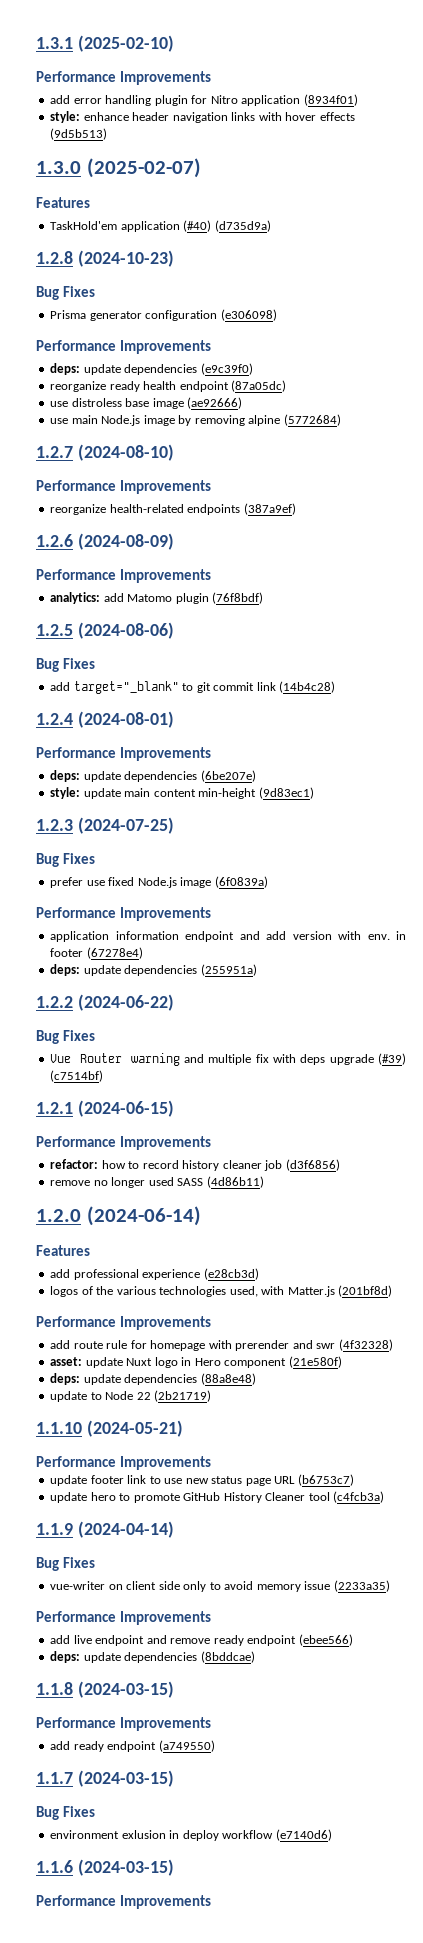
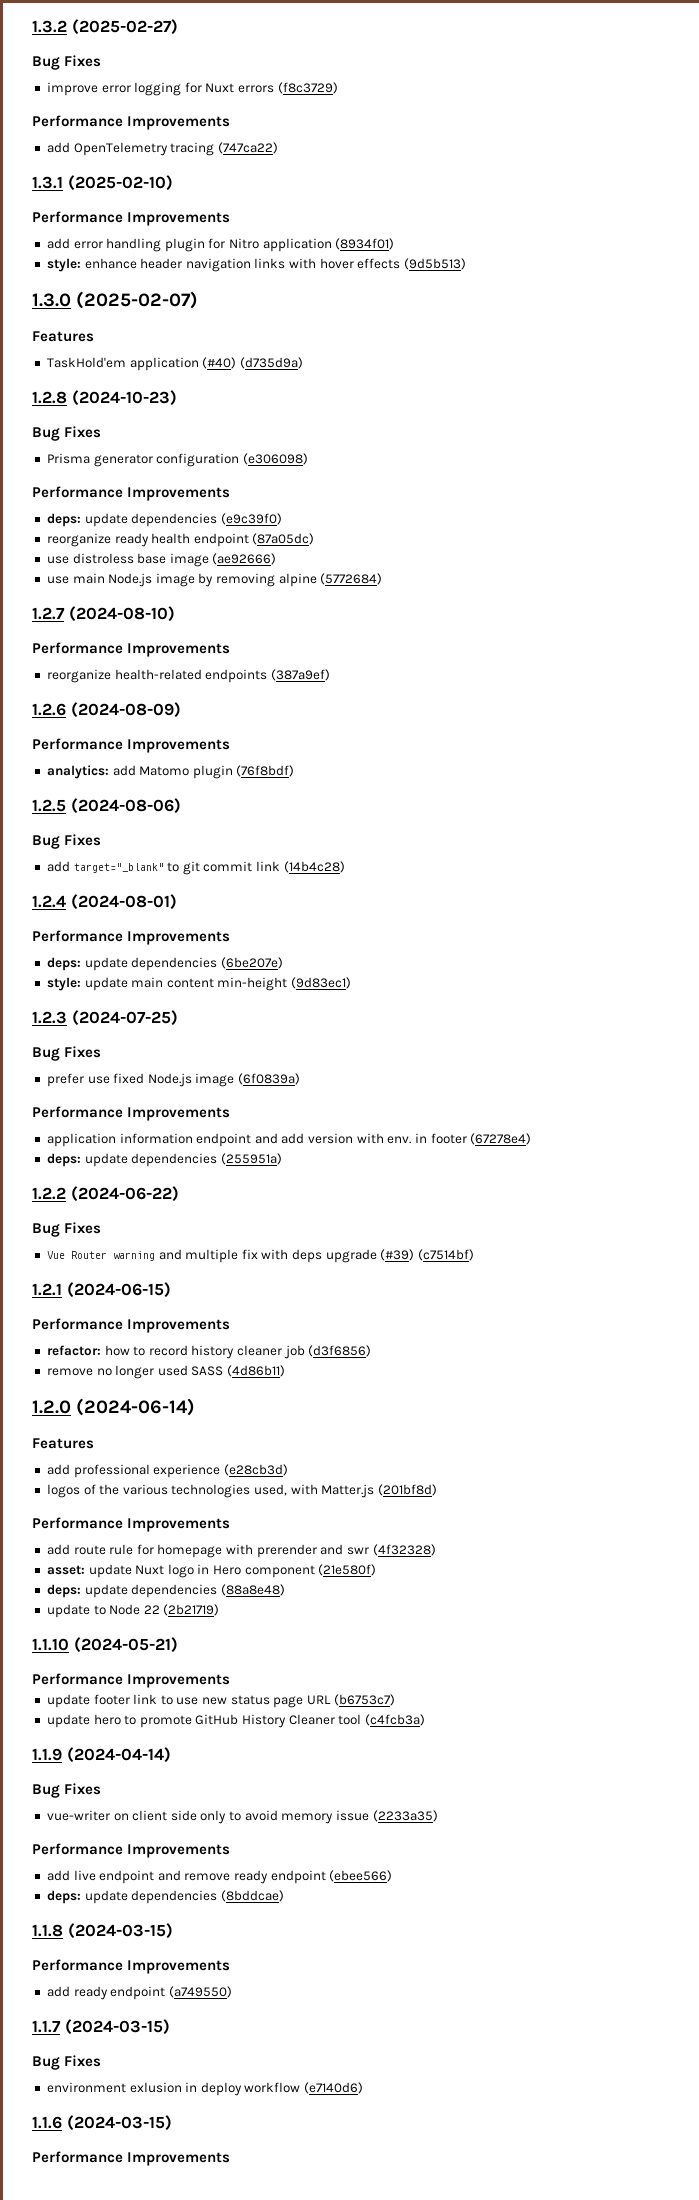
(36, 43) none -> [32,19,178,35] [32,55,102,70] [46,82,338,96] [32,115,231,130] [46,142,278,156] 1.3.2 (2025-02-27) // Bug Fixes // improve error logging for Nuxt errors (f8c3729) // Performance Improvements // add OpenTelemetry tracing (747ca22) //

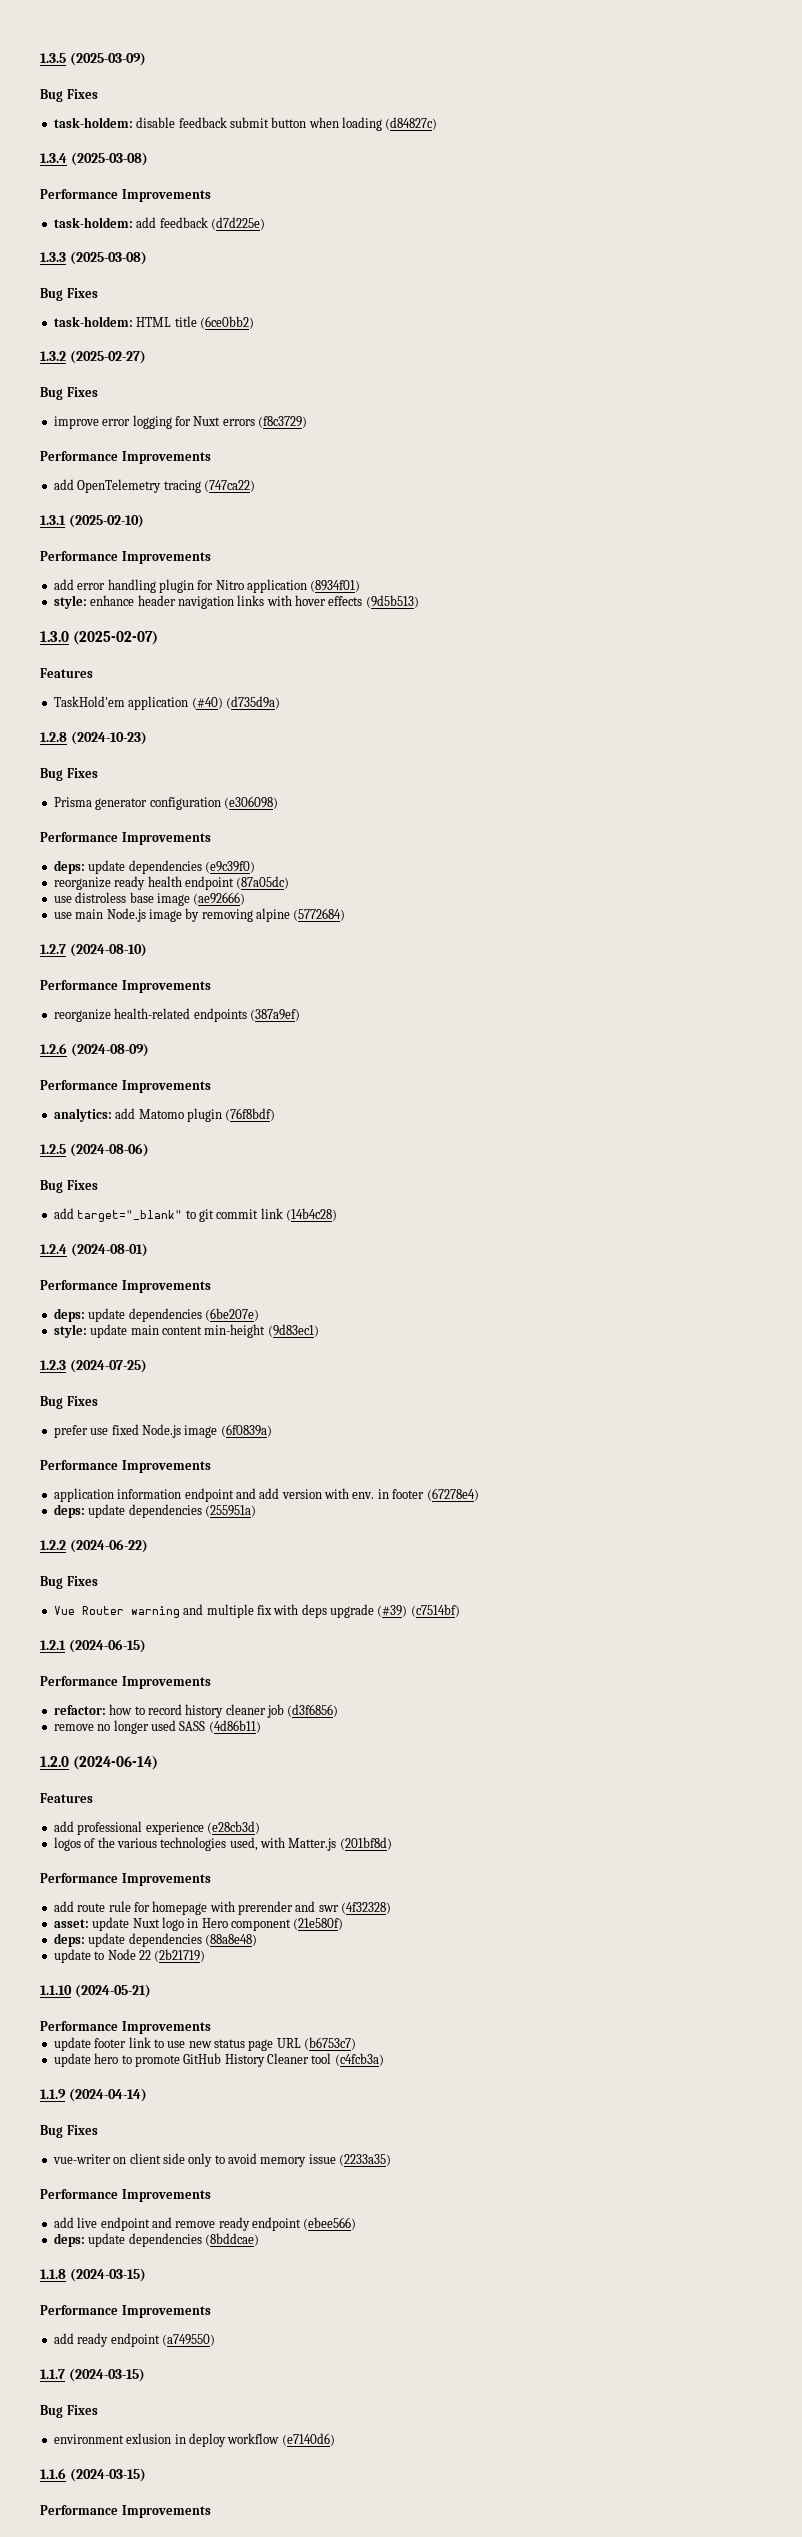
(32, 26) none -> [40,52,146,66] [40,89,98,102] [53,117,438,131] [40,152,148,166] [40,189,211,202] [53,217,265,230] [40,251,147,265] [40,288,98,301] [53,316,254,329] 1.3.5 (2025-03-09) // Bug Fixes // task-holdem: disable feedback submit button when loading (d84827c) // 1.3.4 (2025-03-08) // Performance Improvements // task-holdem: add feedback (d7d225e) // 1.3.3 (2025-03-08) // Bug Fixes // task-holdem: HTML title (6ce0bb2) //

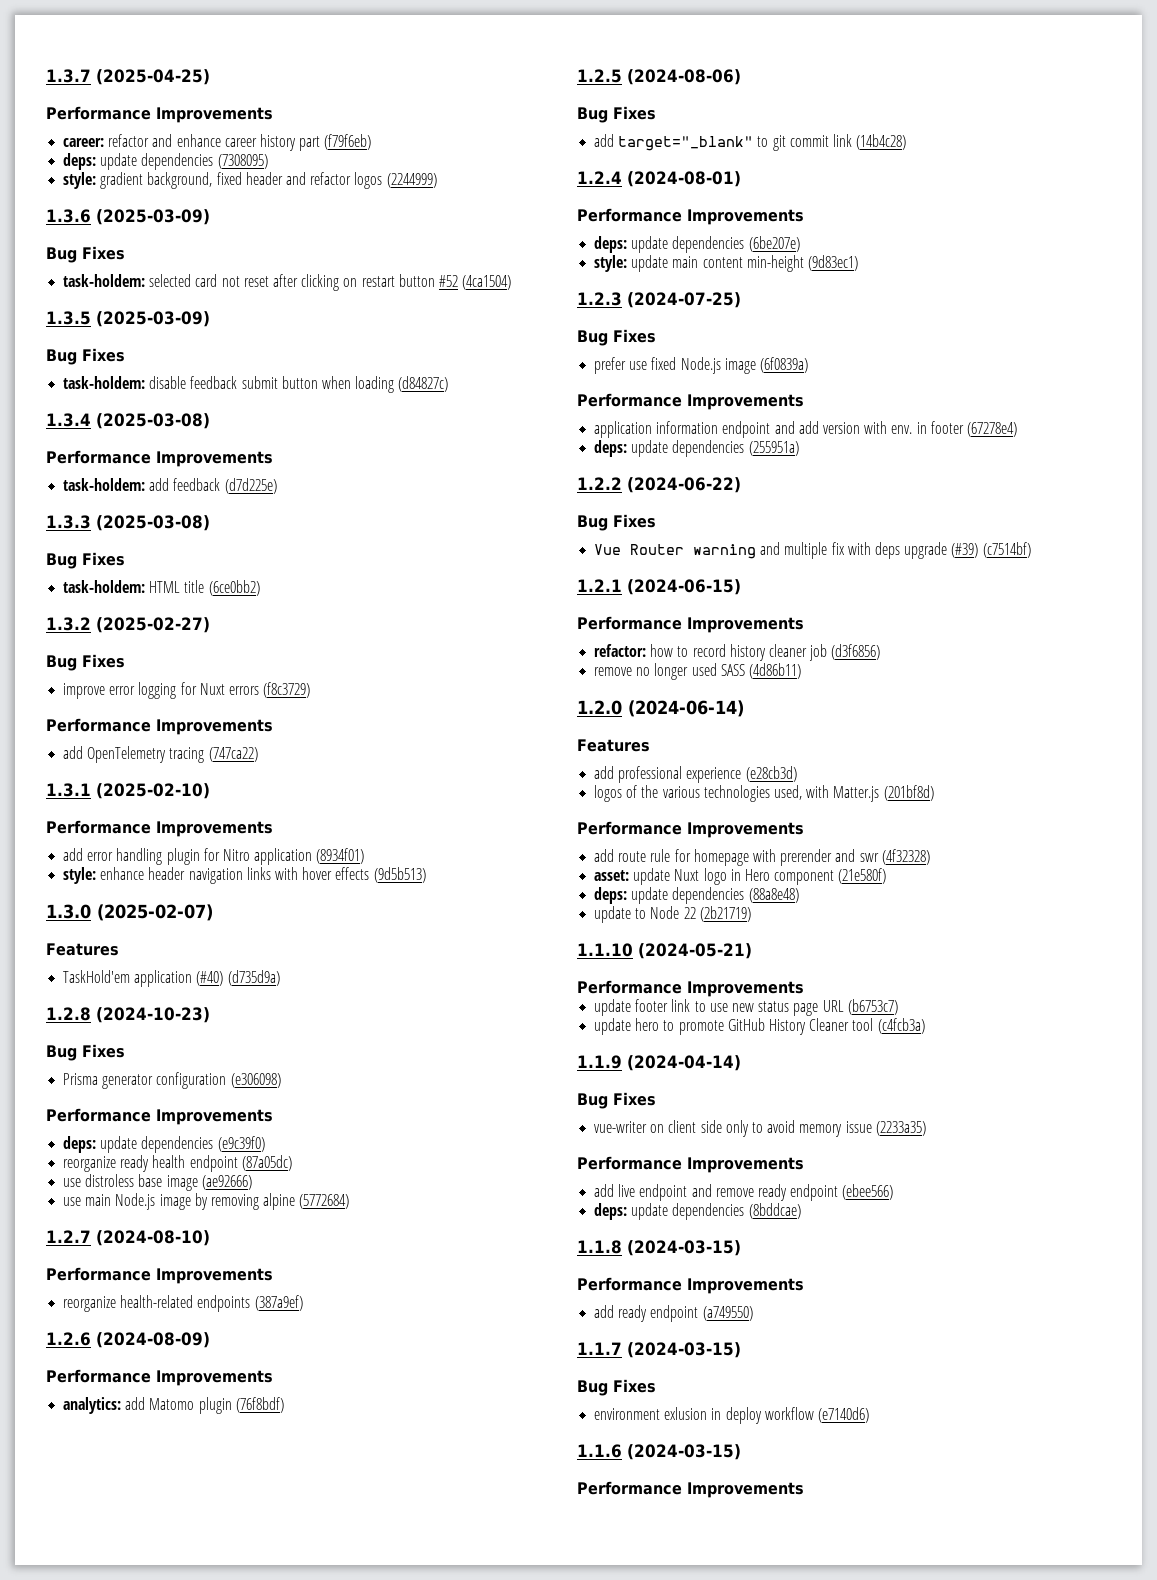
(40, 58) none -> [46,69,210,85] [46,106,273,123] [63,134,372,151] [63,153,268,170] [63,172,437,189] [46,209,210,225] [46,246,125,263] [63,274,512,291] 1.3.7 (2025-04-25) // Performance Improvements // career: refactor and enhance career history part (f79f6eb) // deps: update dependencies (7308095) // style: gradient background, fixed header and refactor logos (2244999) // 1.3.6 (2025-03-09) // Bug Fixes // task-holdem: selected card not reset after clicking on restart button #52 (4ca1504) //

